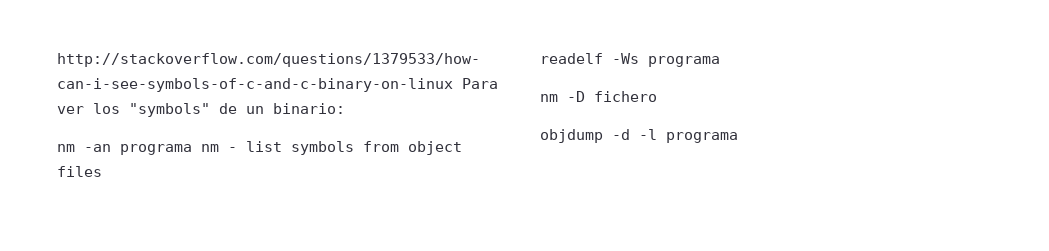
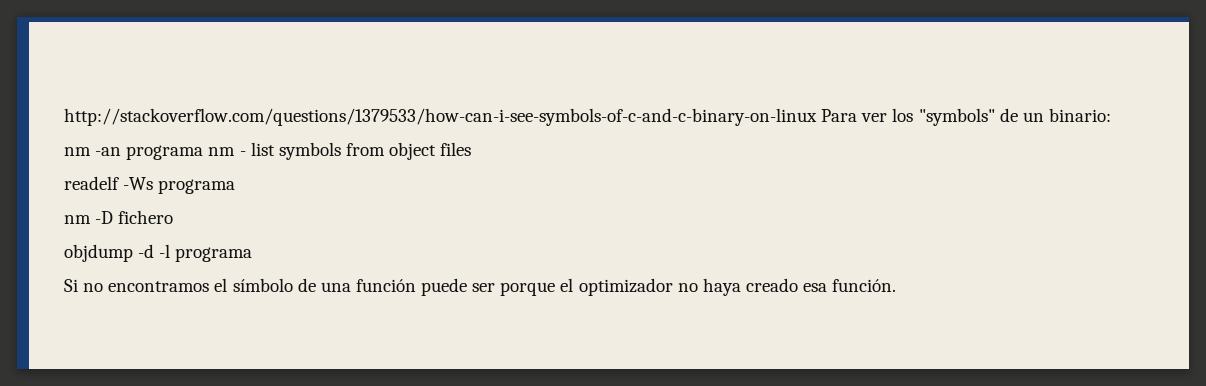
(738, 137) none -> [64,278,897,296] // Si no encontramos el símbolo de una función puede ser porque el optimizador no haya creado esa función.

